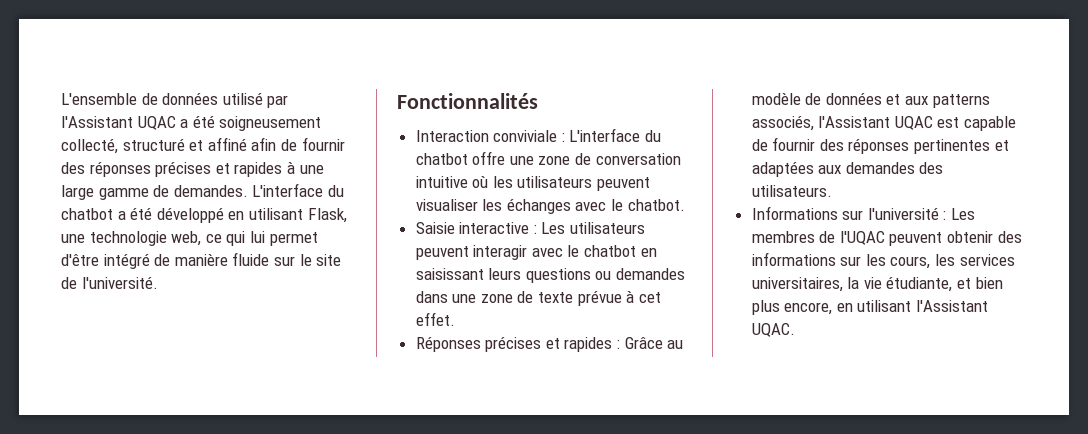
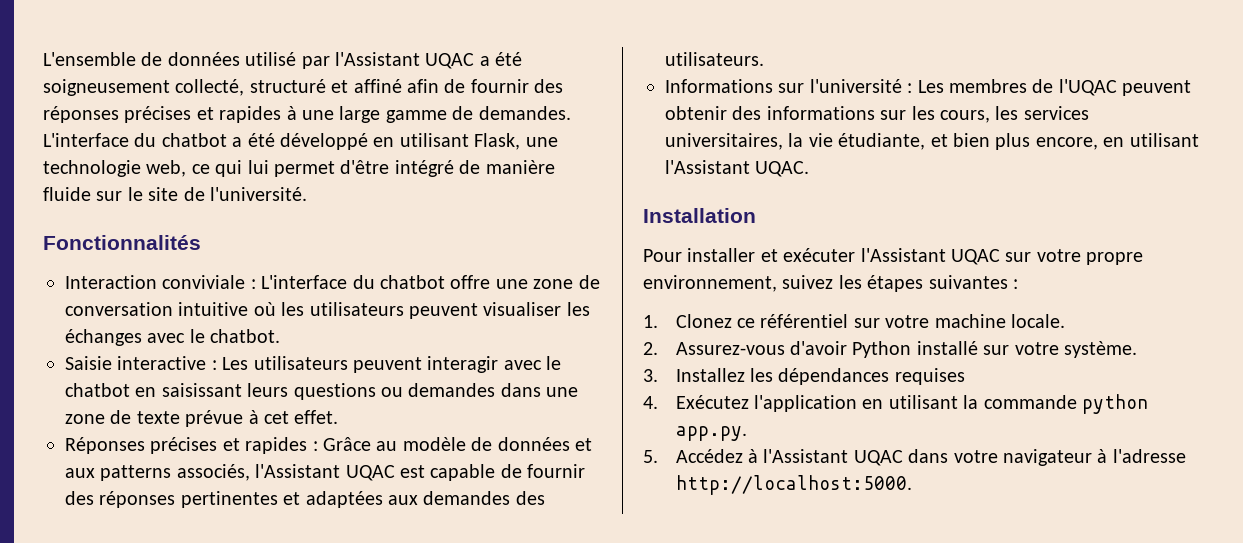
(795, 330) none -> [643,208,756,223] [643,248,1144,265] [643,275,1018,292] [643,314,1065,328] [643,341,1137,358] [643,368,965,385] [643,394,1148,414] [675,426,747,441] [643,449,1186,466] [675,475,912,495] // Installation // Pour installer et exécuter l'Assistant UQAC sur votre propre environnement, suivez les étapes suivantes : // 1. Clonez ce référentiel sur votre machine locale. // 2. Assurez-vous d'avoir Python installé sur votre système. // 3. Installez les dépendances requises // 4. Exécutez l'application en utilisant la commande python app.py. // 5. Accédez à l'Assistant UQAC dans votre navigateur à l'adresse http://localhost:5000.

